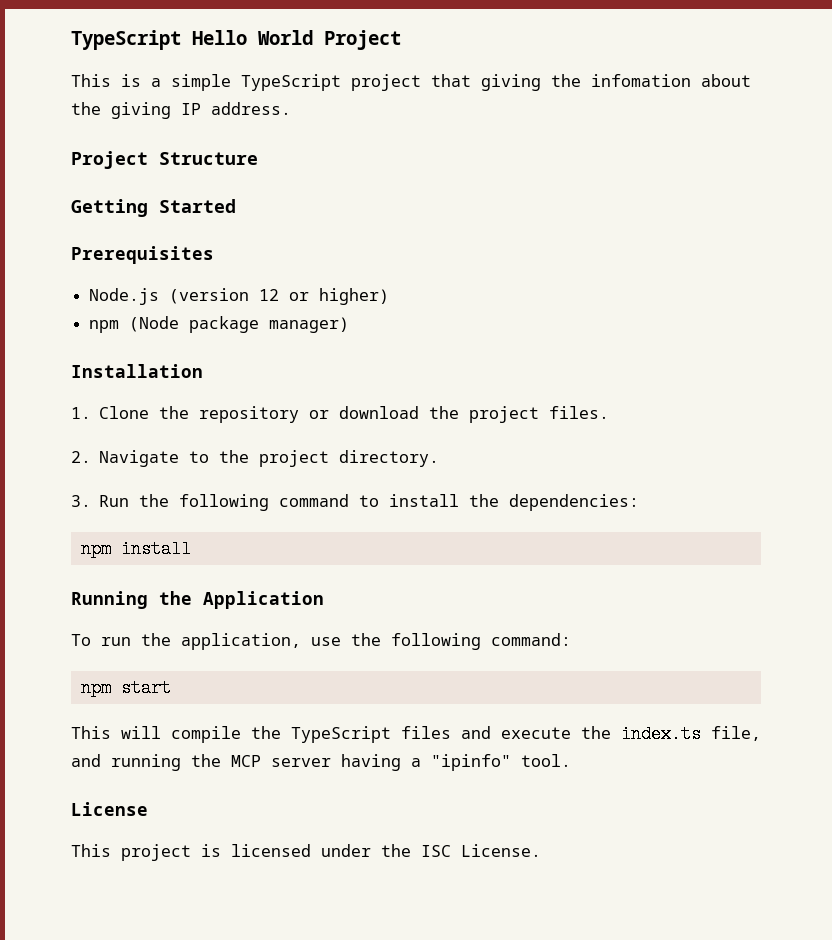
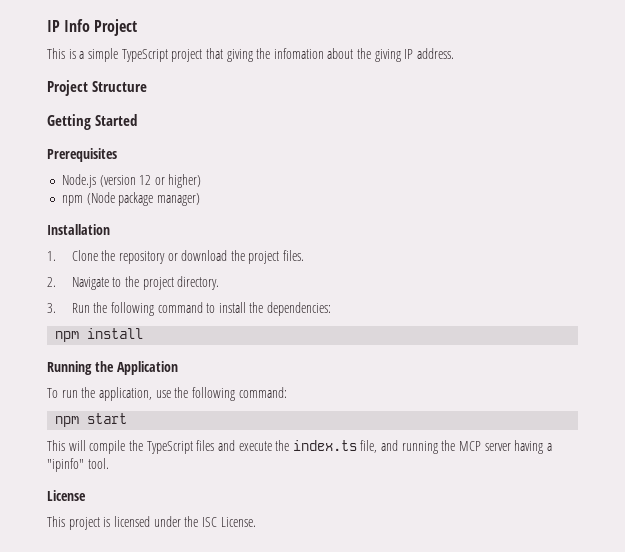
[71,30,313,50] TypeScript Hello World -> [47,19,91,32] IP Info

